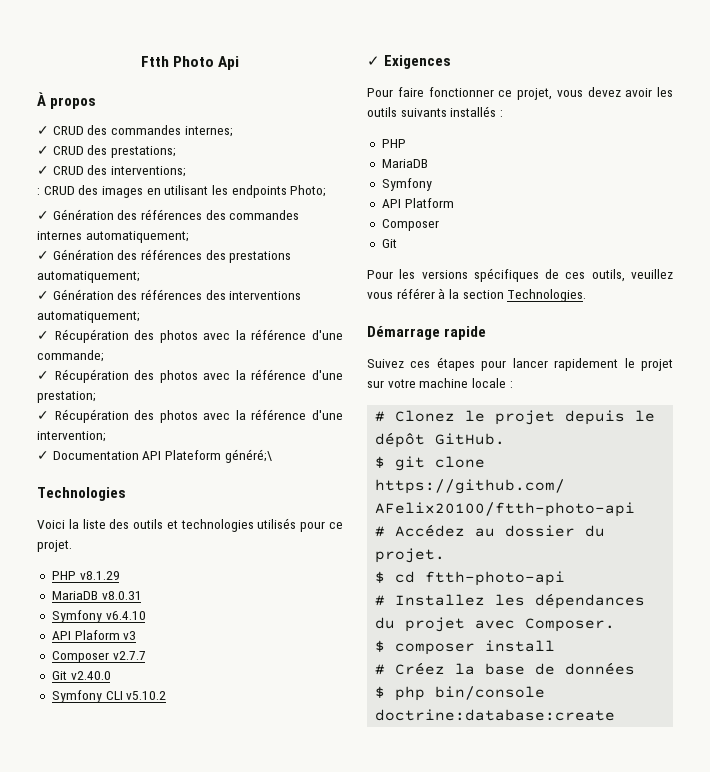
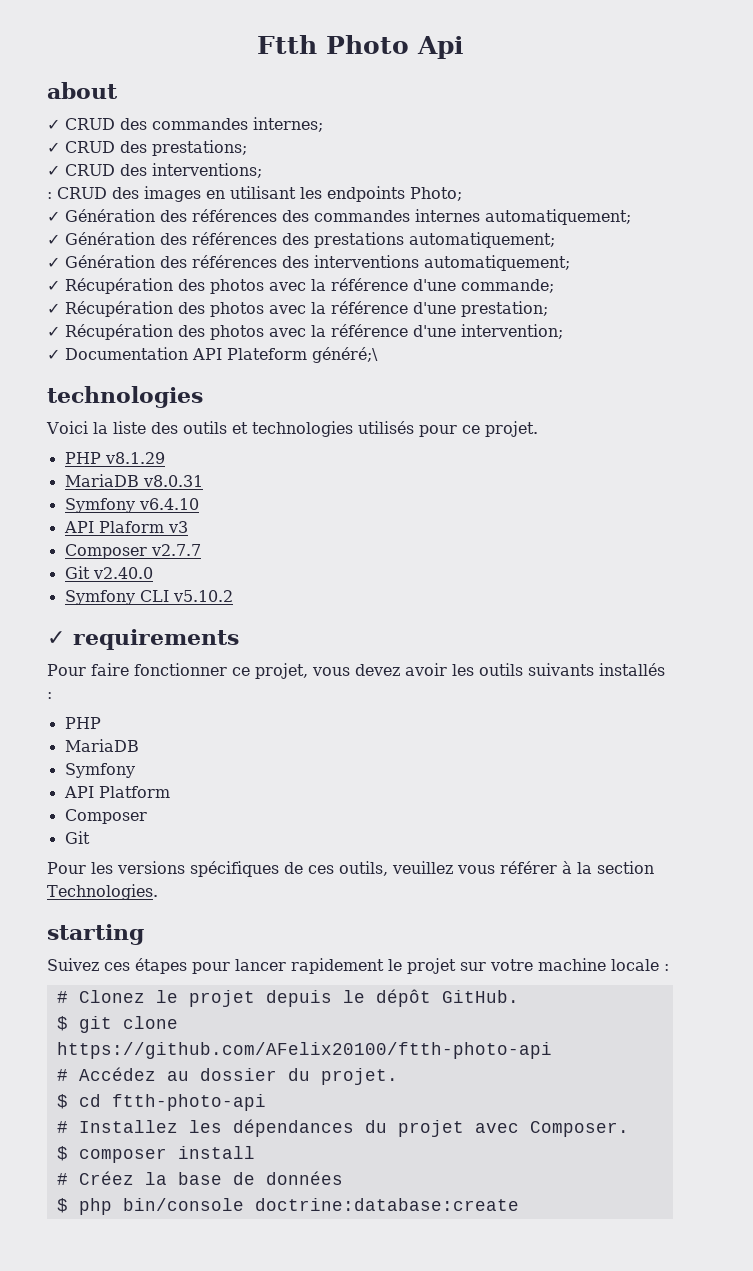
[37,92,97,109] À propos -> [47,82,118,99] about
[37,487,126,501] Technologies -> [47,386,203,408] technologies
[384,55,452,69] Exigences -> [73,629,239,650] requirements
[367,326,487,340] Démarrage rapide -> [47,924,144,945] starting

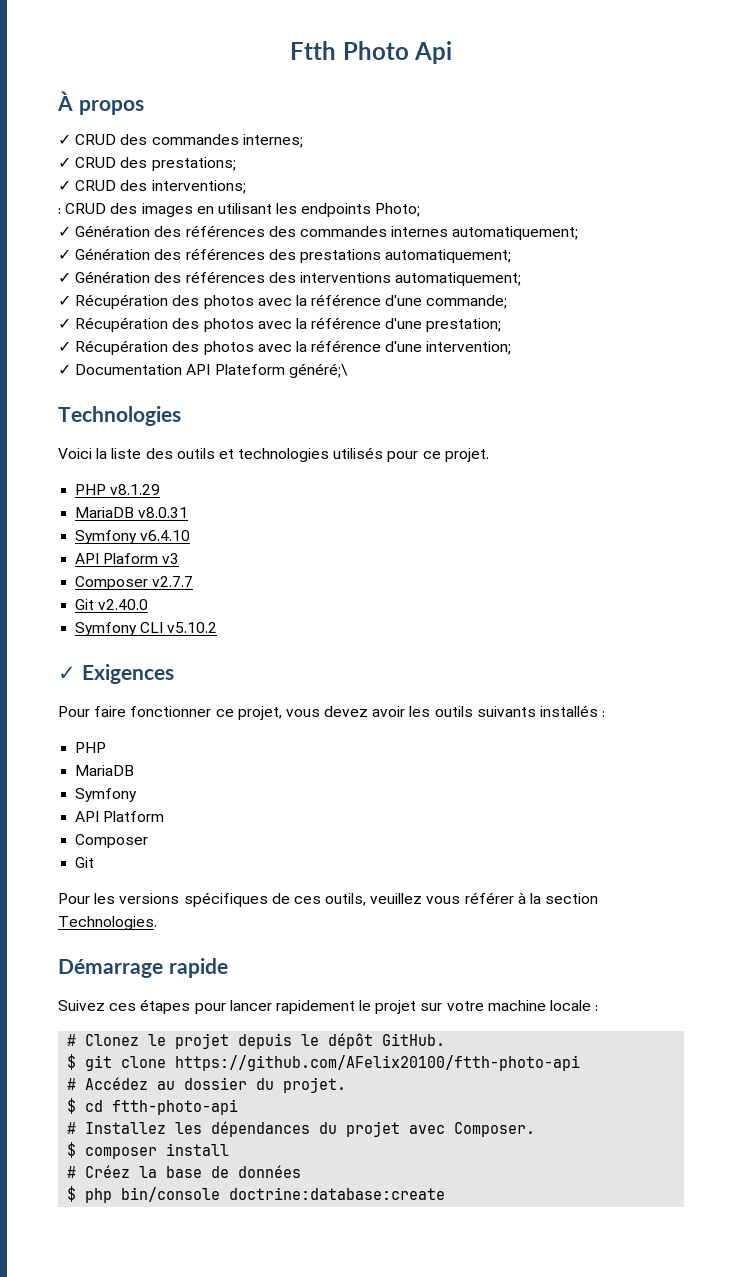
[47,82,118,99] about -> [57,91,144,115] À propos
[47,386,203,408] technologies -> [58,406,181,426] Technologies
[73,629,239,650] requirements -> [81,664,174,684] Exigences
[47,924,144,945] starting -> [58,958,228,978] Démarrage rapide

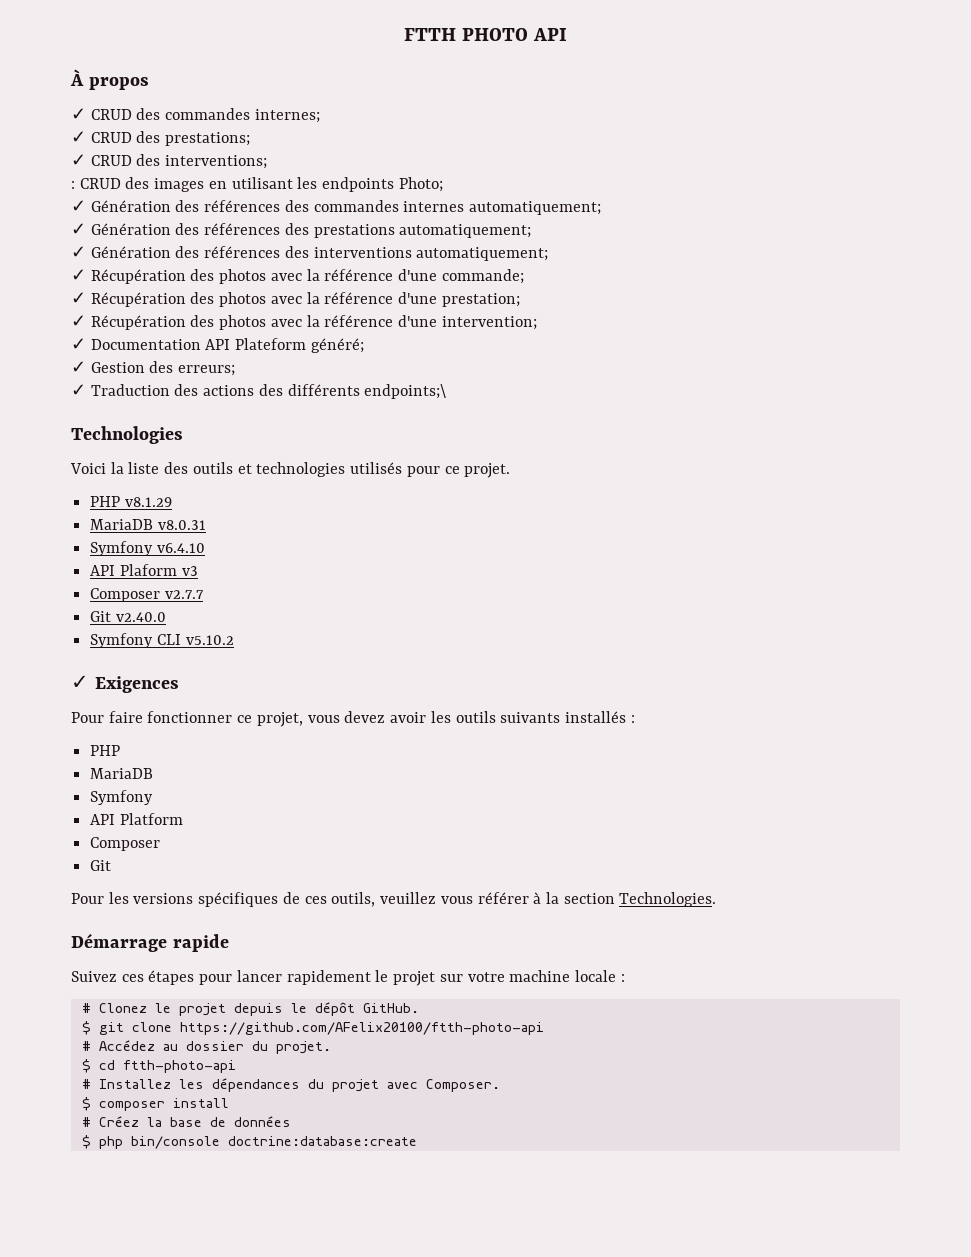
[290,41,452,64] Ftth Photo Api -> [404,28,567,41] FTTH PHOTO API
[288,363,348,378] généré;\ -> [310,338,364,353] [71,361,236,376] [71,384,447,399] généré; // ✓ Gestion des erreurs; // ✓ Traduction des actions des différents endpoints;\

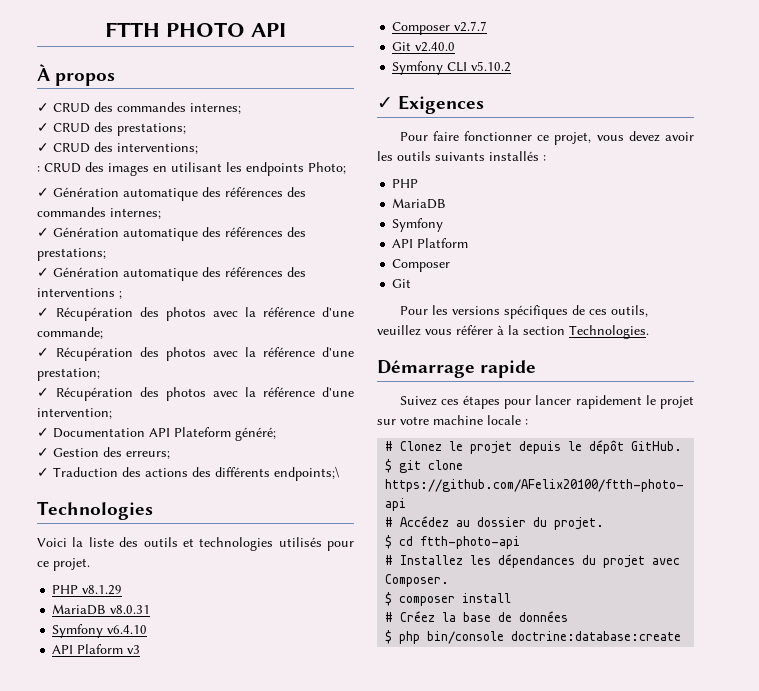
(171, 206) none -> [123,188,198,201] automatique
[403,201,602,215] [71,223,532,238] [71,246,171,258] internes automatiquement; // ✓ Génération des références des prestations automatiquement; // ✓ Génération -> [110,208,161,219] [37,227,306,241] [37,248,106,261] [37,267,198,281] internes; // ✓ Génération automatique des références des prestations; // ✓ Génération automatique
[416,247,549,261] automatiquement; -> [119,291,122,299] ;

